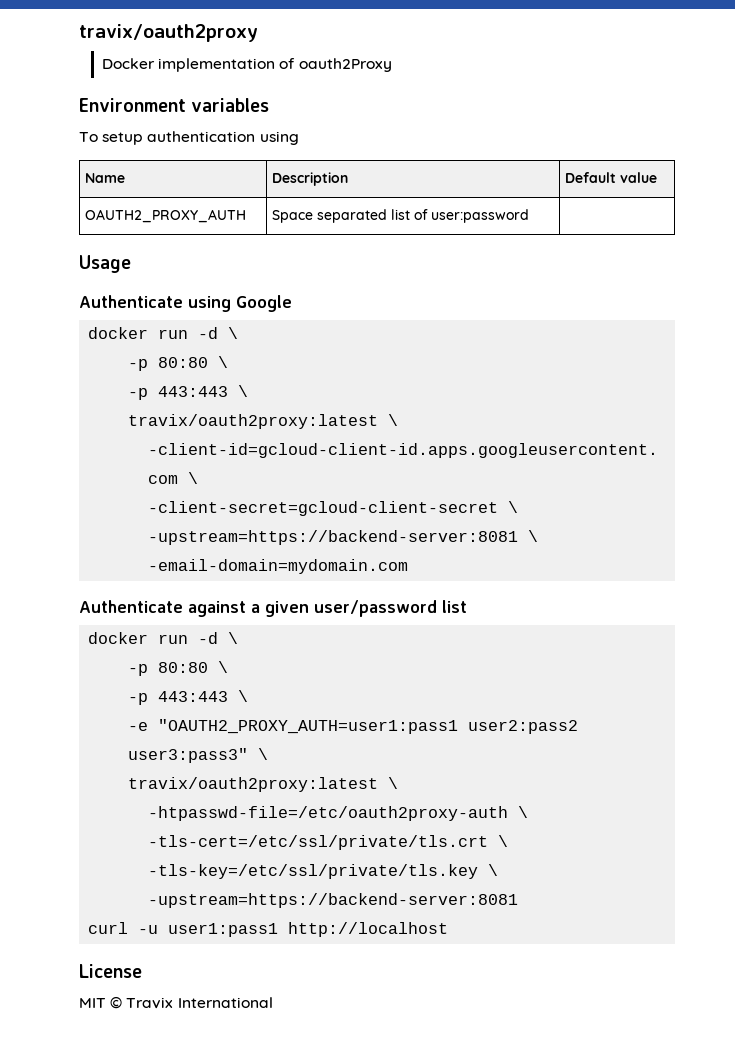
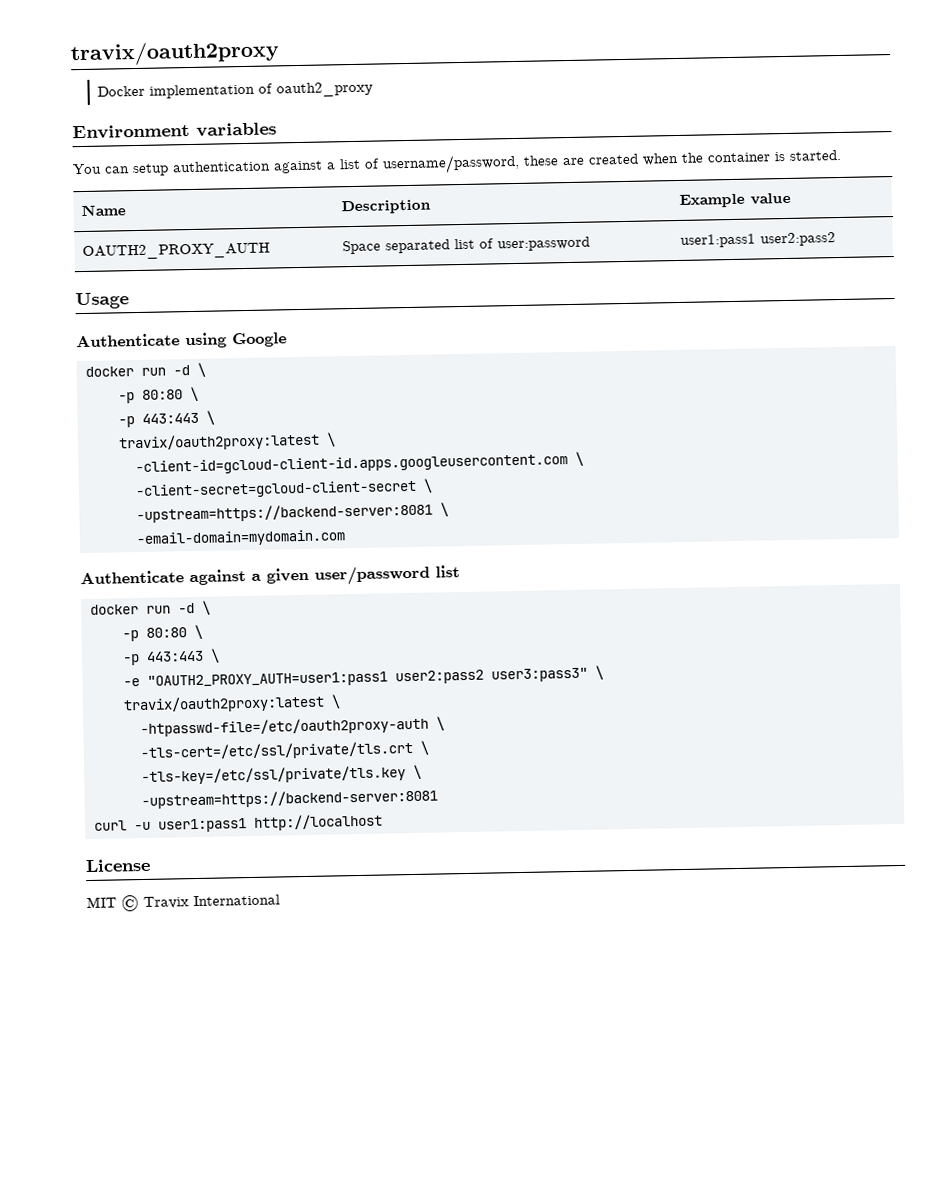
[298,58,392,72] oauth2Proxy -> [276,81,374,98] oauth2_proxy
[79,131,299,145] To setup authentication using -> [72,149,841,177] You can setup authentication against a list of username/password, these are created when the container is started.
[565,172,617,183] Default -> [679,193,746,208] Example
(530, 216) none -> [680,232,837,248] user1:pass1 user2:pass2

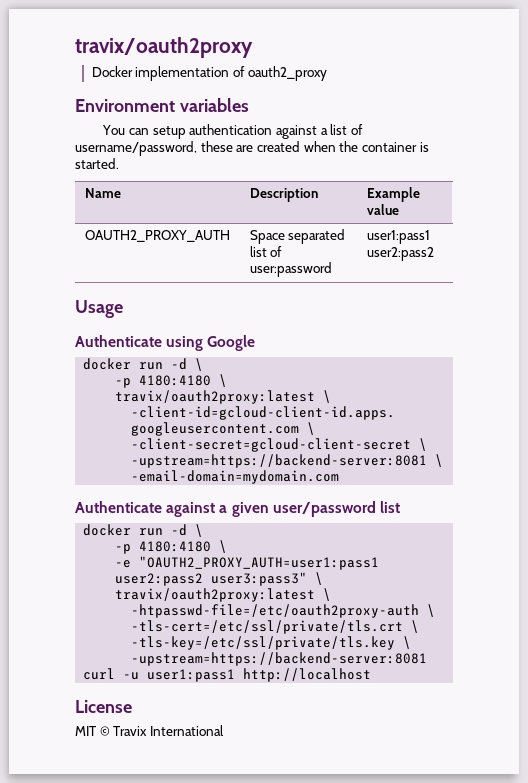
[141,386,199,402] [117,412,199,428] 80:80 \ // -p 443:443 -> [139,375,212,386] 4180:4180
[145,624,203,640] [122,650,204,666] 80:80 \ // -p 443:443 -> [139,541,212,552] 4180:4180

